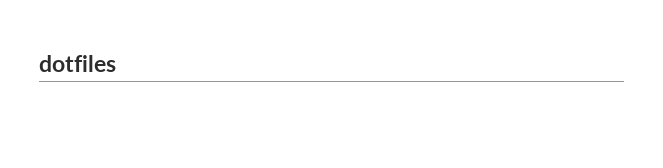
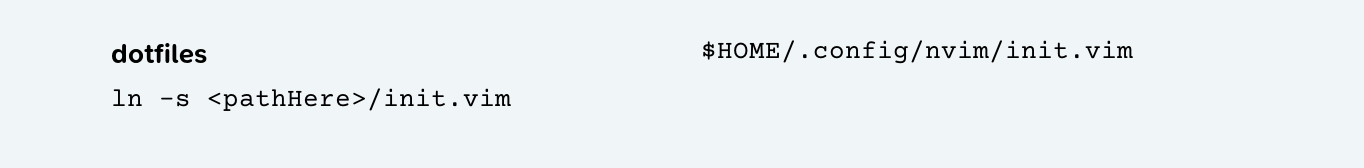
(116, 63) none -> [111,88,511,111] [701,40,1133,64] // ln -s <pathHere>/init.vim $HOME/.config/nvim/init.vim

